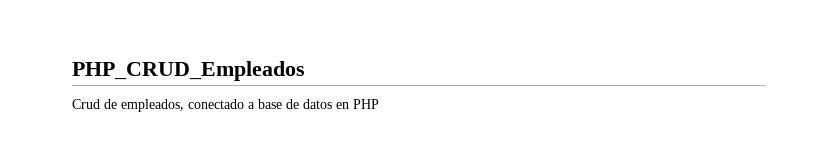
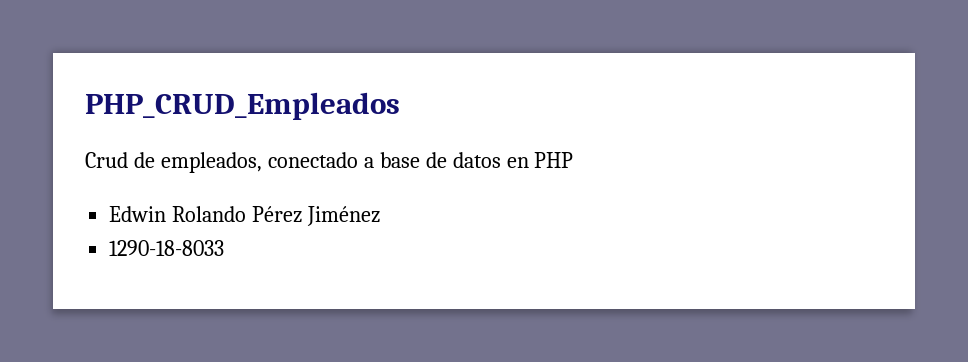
(379, 104) none -> [109,206,381,226] [109,240,225,256] // Edwin Rolando Pérez Jiménez // 1290-18-8033

